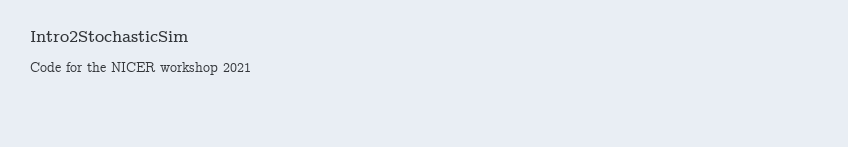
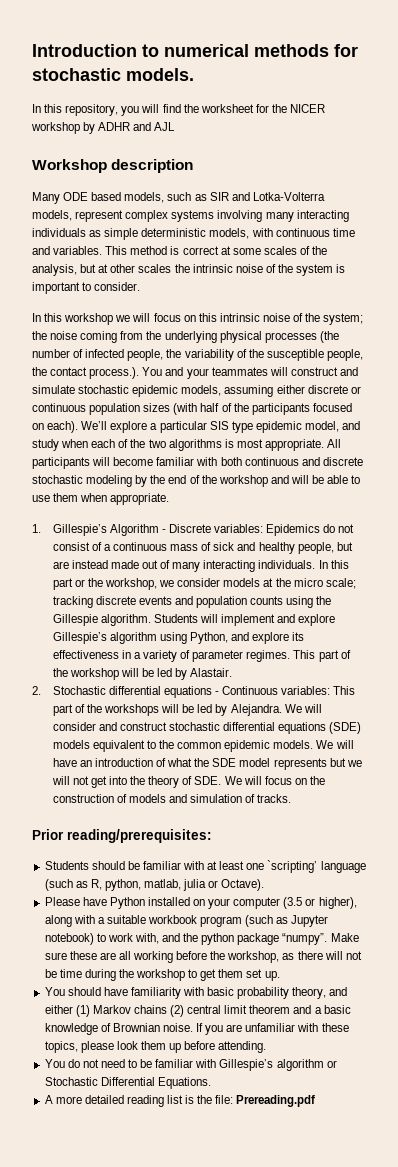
[30,31,188,42] [30,62,251,75] Intro2StochasticSim // Code for the NICER workshop 2021 -> [32,44,358,57] [32,68,194,81] [32,104,326,116] [31,122,176,134] [32,159,194,173] [32,192,325,204] [32,210,349,222] [32,228,355,240] [32,246,328,255] [32,264,346,276] [32,282,141,294] [32,313,364,325] [32,331,339,343] [32,349,363,361] [32,367,358,379] [32,385,361,397] [32,403,352,415] [32,421,361,433] [32,439,342,451] [32,457,363,469] [32,475,361,487] [32,493,170,505] [32,524,355,536] [52,542,353,554] [52,560,349,572] [52,578,356,590] [52,596,332,608] [52,614,336,626] [52,632,305,644] [52,650,351,662] [52,668,233,680] [32,686,356,698] [52,704,322,716] [52,722,362,734] [52,740,354,752] [52,758,362,770] [51,776,325,788] [52,794,292,803] [32,829,212,843] [44,860,366,873] [44,879,265,891] [44,897,357,909] [44,915,329,927] [44,933,359,945] [44,951,362,963] [44,969,280,981] [44,987,348,999] [44,1005,351,1017] [44,1023,349,1035] [44,1041,267,1053] [44,1059,337,1071] [44,1077,211,1089] [44,1095,316,1107] Introduction to numerical methods for stochastic models. // In this repository, you will find the worksheet for the NICER workshop by ADHR and AJL // Workshop description // Many ODE based models, such as SIR and Lotka-Volterra models, represent complex systems involving many interacting individuals as simple deterministic models, with continuous time and variables. This method is correct at some scales of the analysis, but at other scales the intrinsic noise of the system is important to consider. // In this workshop we will focus on this intrinsic noise of the system; the noise coming from the underlying physical processes (the number of infected people, the variability of the susceptible people, the contact process.). You and your teammates will construct and simulate stochastic epidemic models, assuming either discrete or continuous population sizes (with half of the participants focused on each). We’ll explore a particular SIS type epidemic model, and study when each of the two algorithms is most appropriate. All participants will become familiar with both continuous and discrete stochastic modeling by the end of the workshop and will be able to use them when appropriate. // 1. Gillespie’s Algorithm - Discrete variables: Epidemics do not consist of a continuous mass of sick and healthy people, but are instead made out of many interacting individuals. In this part or the workshop, we consider models at the micro scale; tracking discrete events and population counts using the Gillespie algorithm. Students will implement and explore Gillespie’s algorithm using Python, and explore its effectiveness in a variety of parameter regimes. This part of the workshop will be led by Alastair. // 2. Stochastic differential equations - Continuous variables: This part of the workshops will be led by Alejandra. We will consider and construct stochastic differential equations (SDE) models equivalent to the common epidemic models. We will have an introduction of what the SDE model represents but we will not get into the theory of SDE. We will focus on the construction of models and simulation of tracks. // Prior reading/prerequisites: // Students should be familiar with at least one `scripting’ language (such as R, python, matlab, julia or Octave). // Please have Python installed on your computer (3.5 or higher), along with a suitable workbook program (such as Jupyter notebook) to work with, and the python package “numpy”. Make sure these are all working before the workshop, as there will not be time during the workshop to get them set up. // You should have familiarity with basic probability theory, and either (1) Markov chains (2) central limit theorem and a basic knowledge of Brownian noise. If you are unfamiliar with these topics, please look them up before attending. // You do not need to be familiar with Gillespie’s algorithm or Stochastic Differential Equations. // A more detailed reading list is the file: Prereading.pdf

